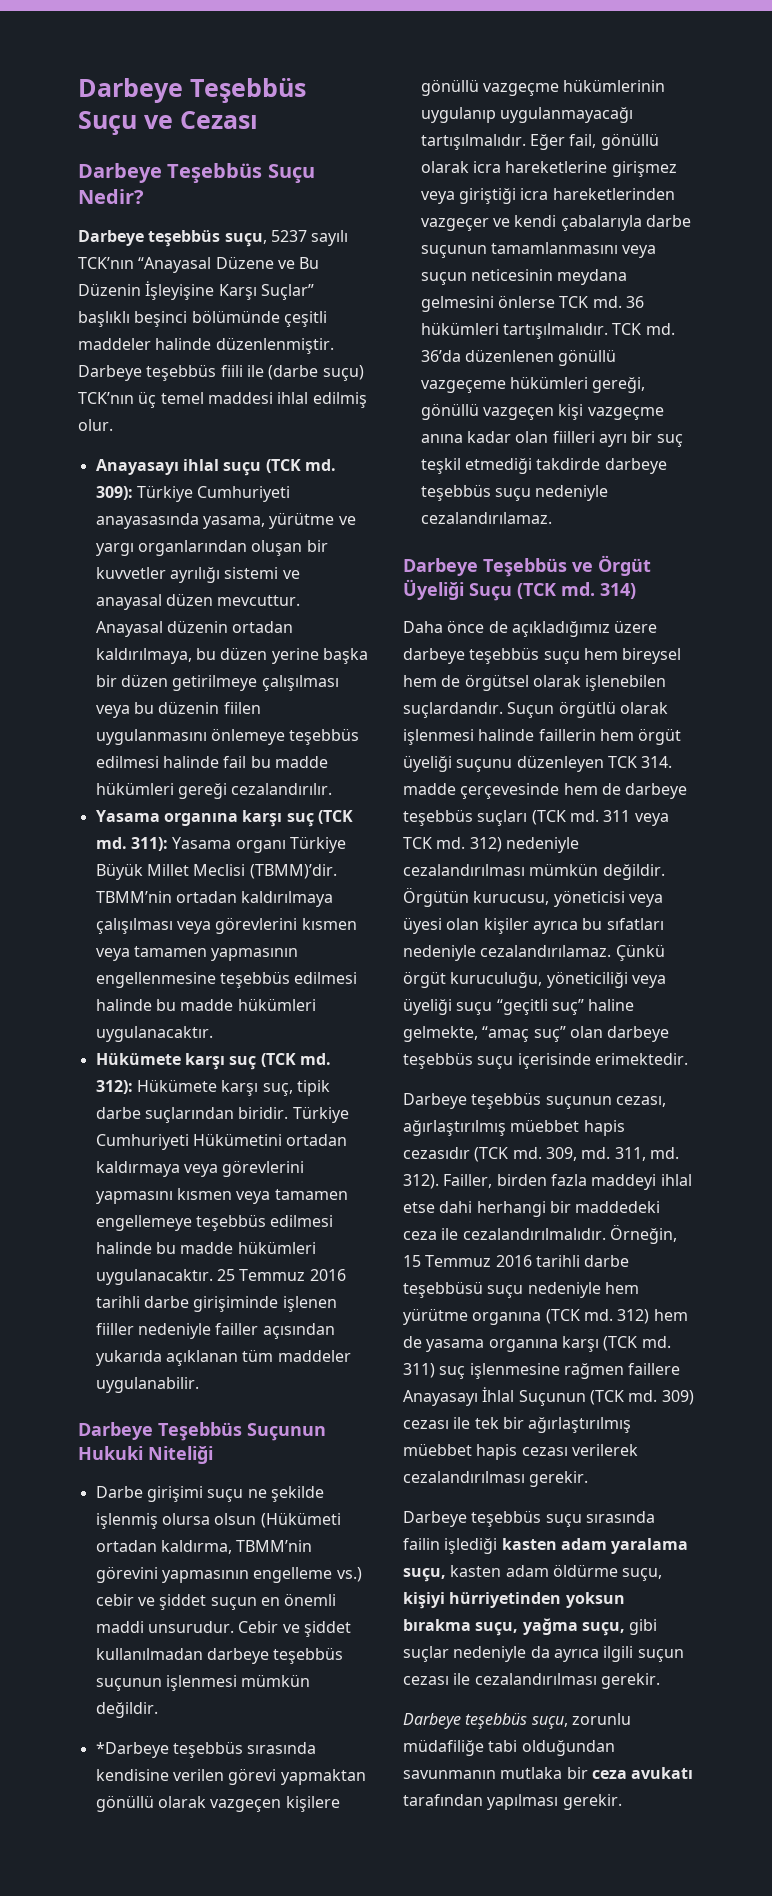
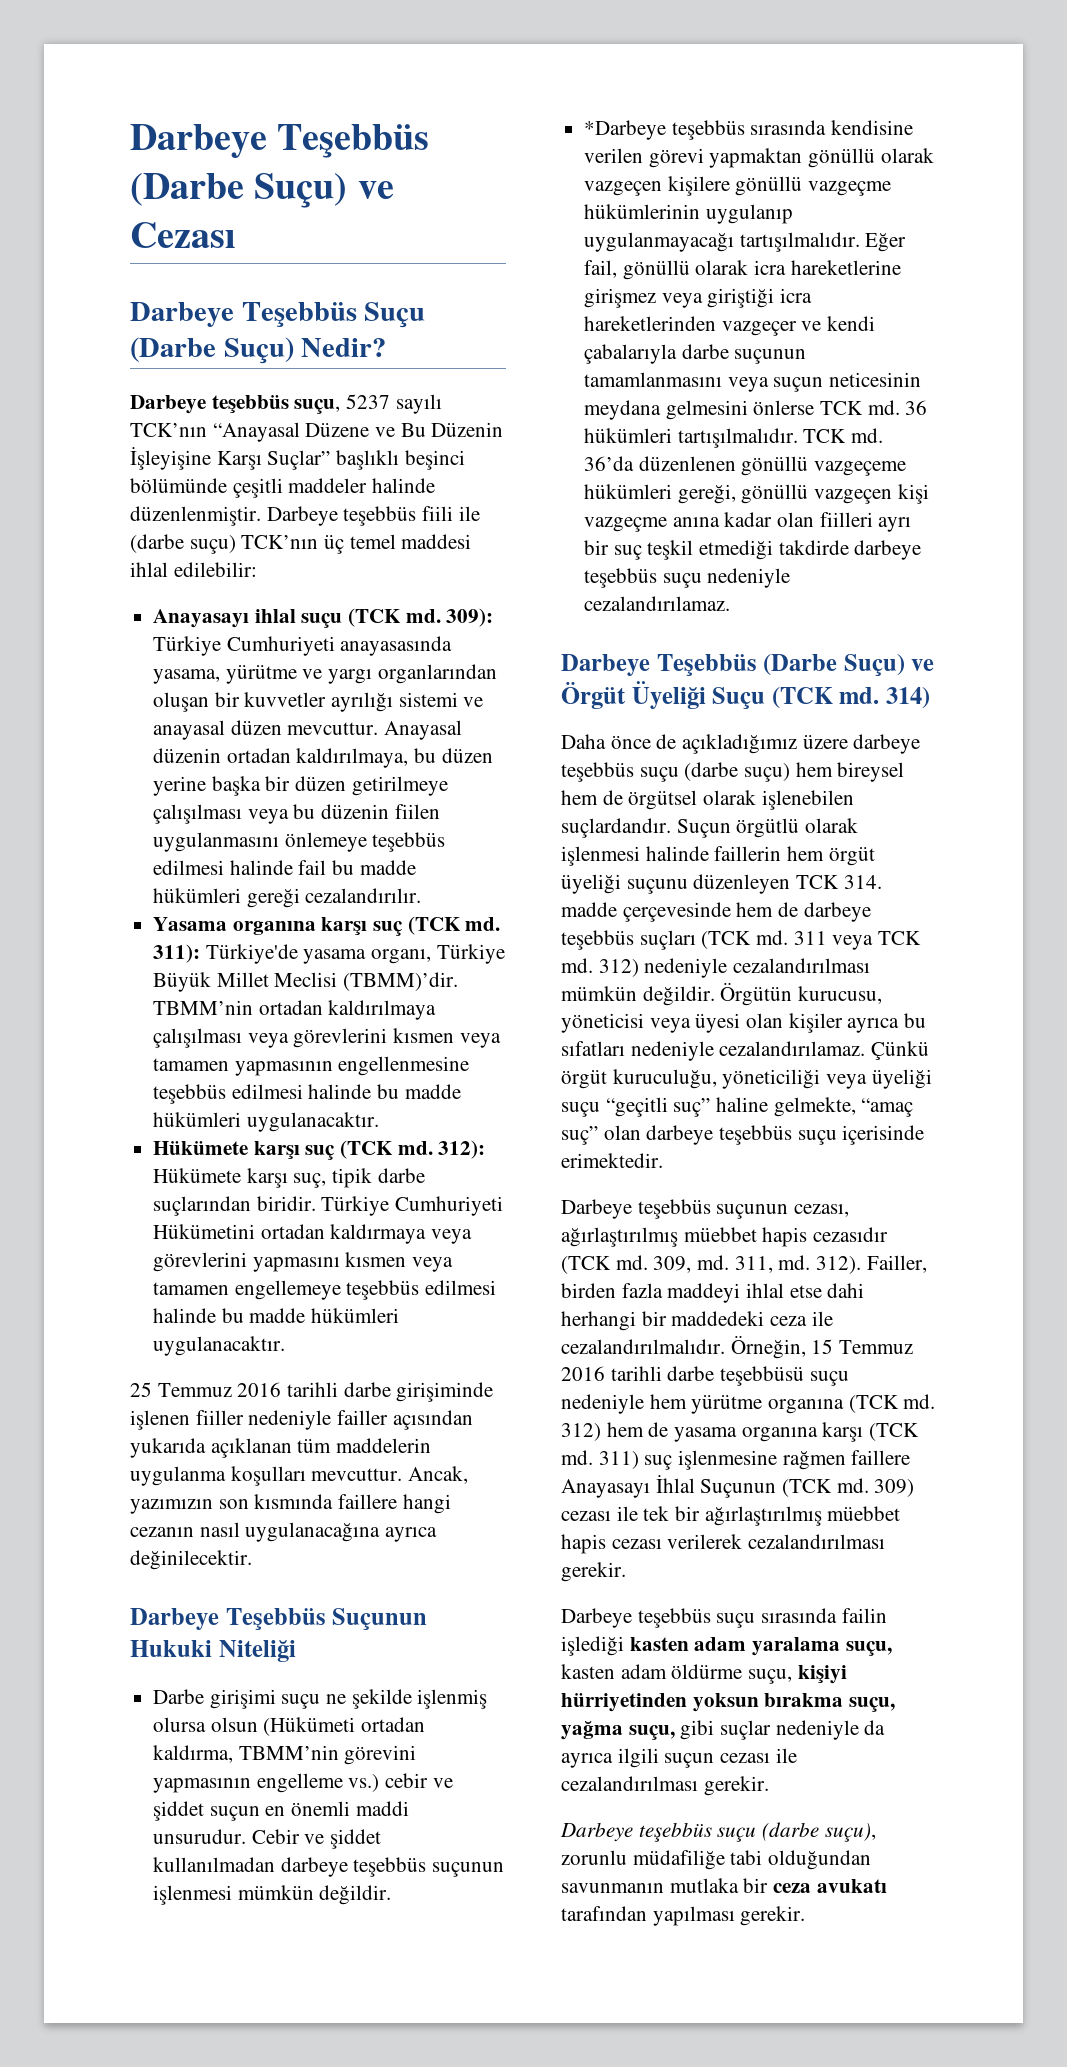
[78,77,306,103] [78,111,137,135] Darbeye Teşebbüs Suçu -> [130,124,430,158] [130,173,348,208] Darbeye Teşebbüs (Darbe Suçu)
(315, 173) none -> [130,337,294,364] (Darbe Suçu)
[312,392,367,408] [78,419,113,431] edilmiş olur. -> [173,562,257,577] edilebilir:
[172,837,286,853] Yasama organı -> [205,944,432,964] Türkiye'de yasama organı,
(213, 1277) none -> (286, 1346) //
[277,1350,351,1362] [95,1377,199,1393] maddeler uygulanabilir. -> [336,1438,432,1453] [130,1466,469,1486] [130,1494,451,1514] [130,1522,438,1542] [130,1550,252,1570] maddelerin uygulanma koşulları mevcuttur. Ancak, yazımızın son kısmında faillere hangi cezanın nasıl uygulanacağına ayrıca değinilecektir.
(567, 567) none -> [763,654,905,677] (Darbe Suçu)
(580, 657) none -> [684,762,791,782] (darbe suçu)
[531,1716,568,1729] suçu, -> [717,1822,876,1842] suçu (darbe suçu),

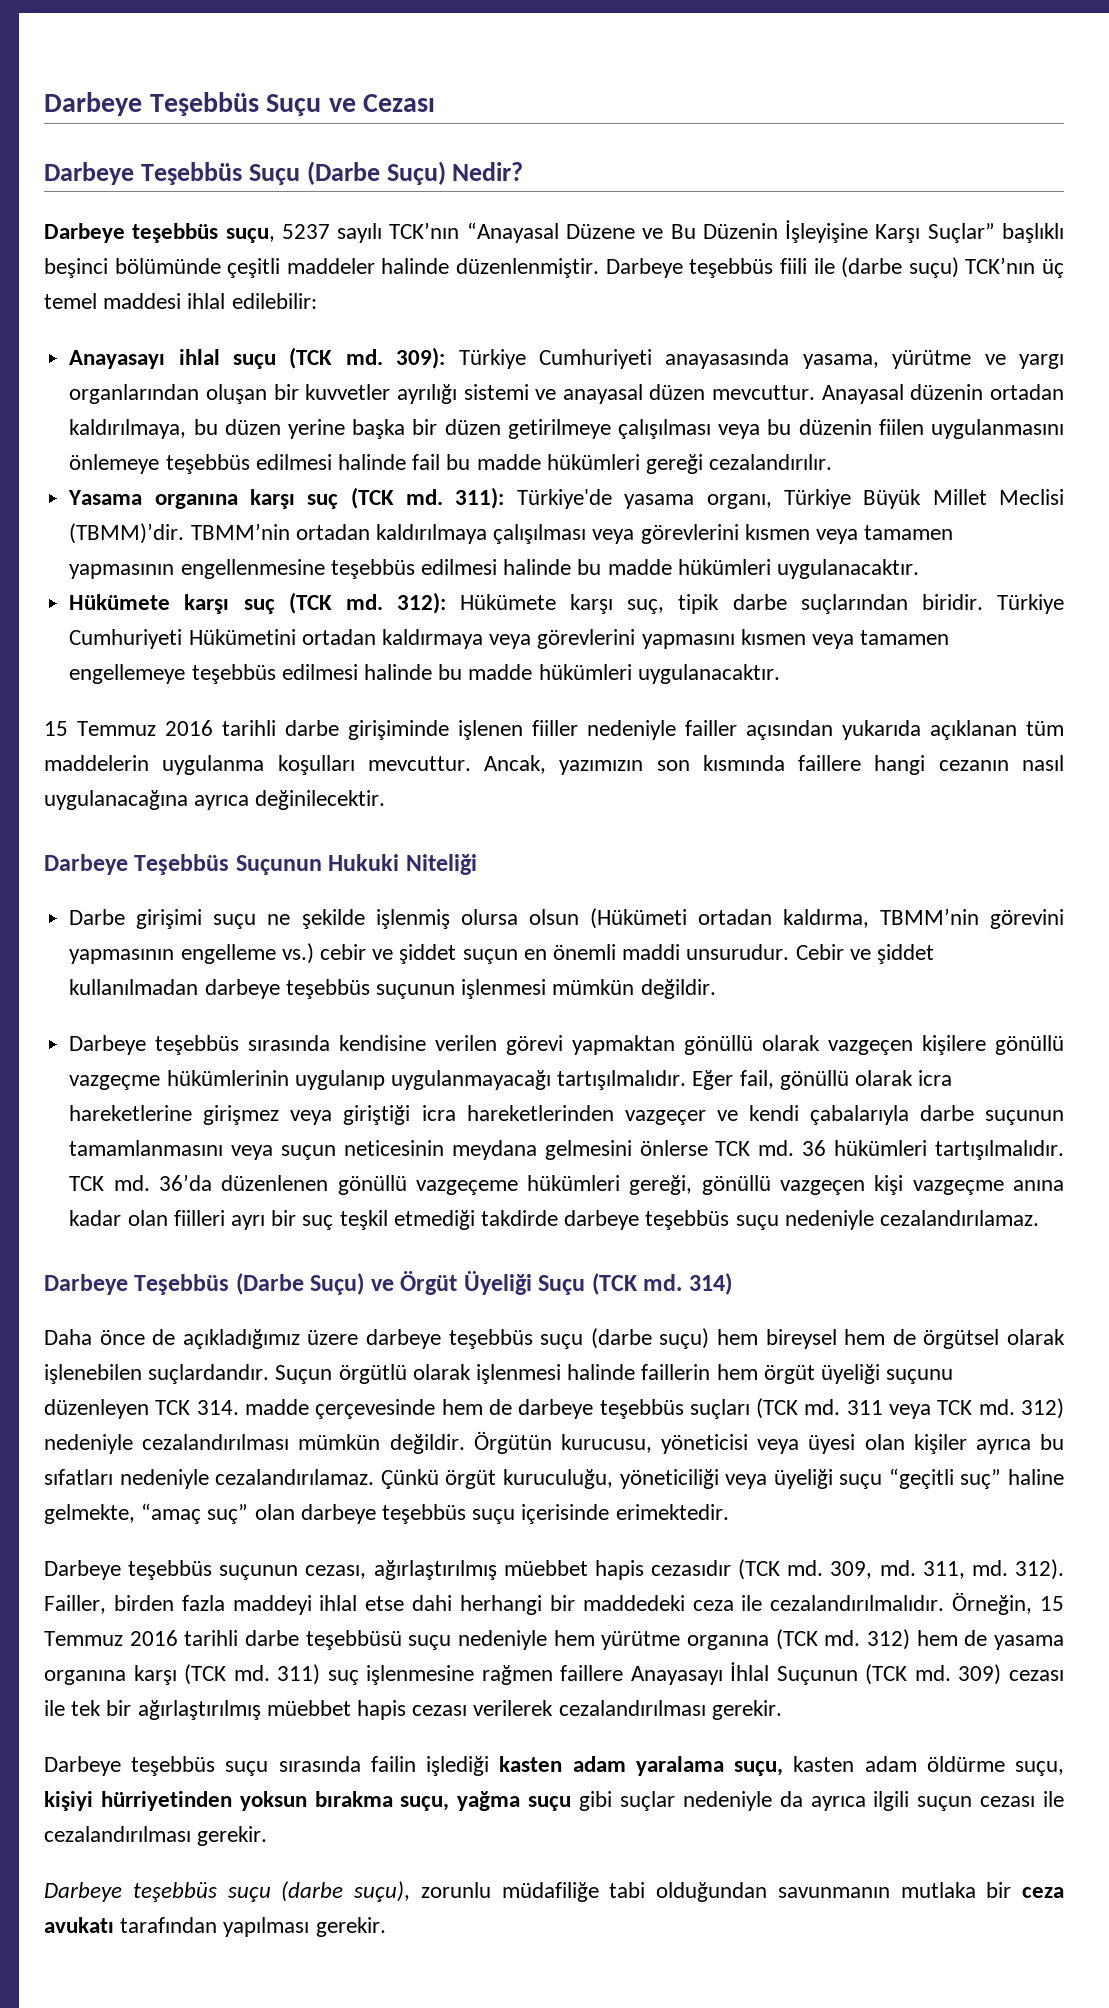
[130,124,430,158] [130,173,348,208] Darbeye Teşebbüs (Darbe Suçu) -> [44,92,322,116] Darbeye Teşebbüs Suçu
[130,1382,152,1397] 25 -> [44,721,68,736] 15
[584,120,667,140] *Darbeye -> [69,1035,147,1055] Darbeye
[628,1725,675,1740] suçu, -> [528,1796,572,1811] suçu

